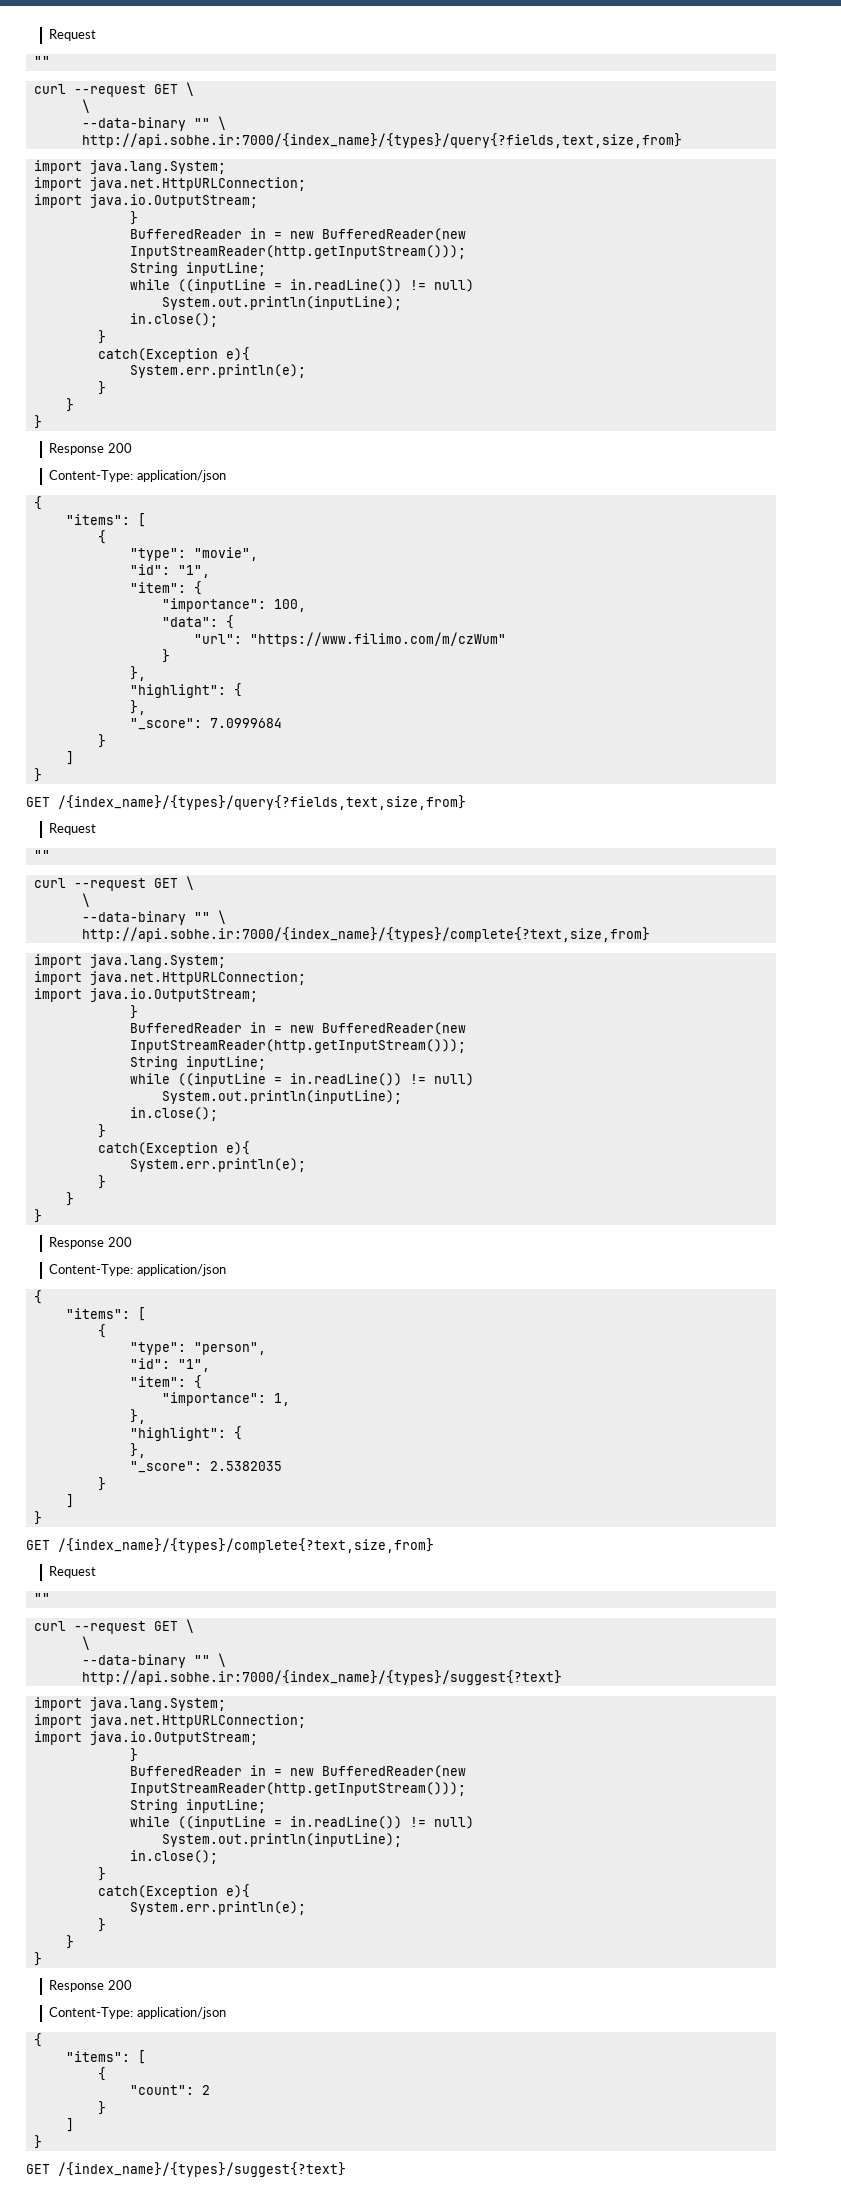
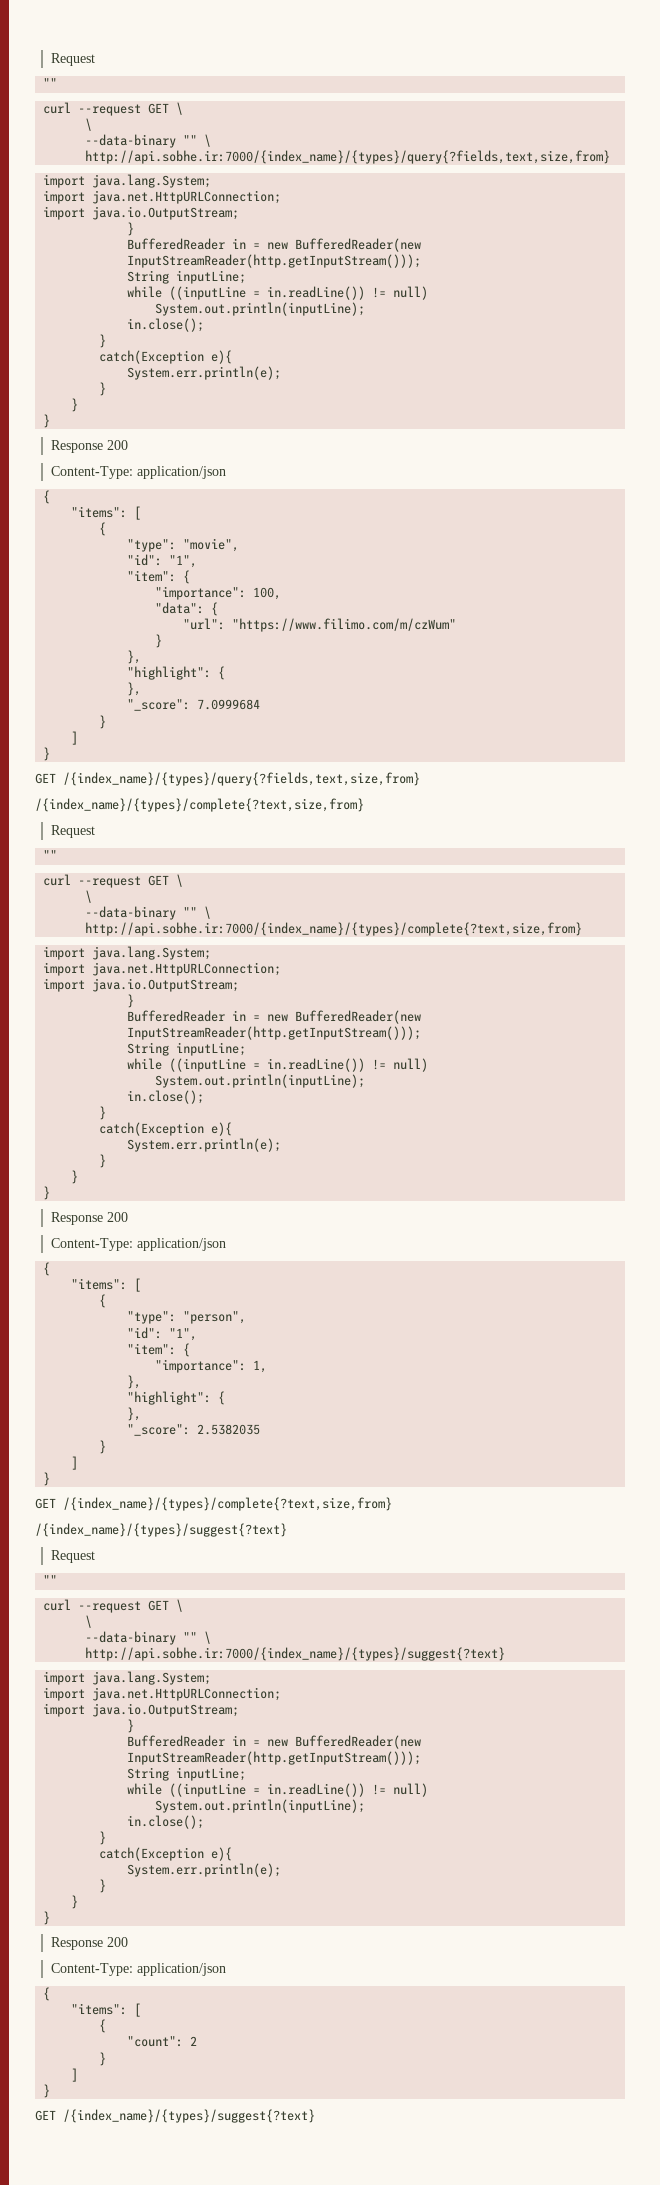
(466, 802) none -> [35,798,364,812] // /{index_name}/{types}/complete{?text,size,from}
(434, 1545) none -> [35,1523,287,1537] // /{index_name}/{types}/suggest{?text}

